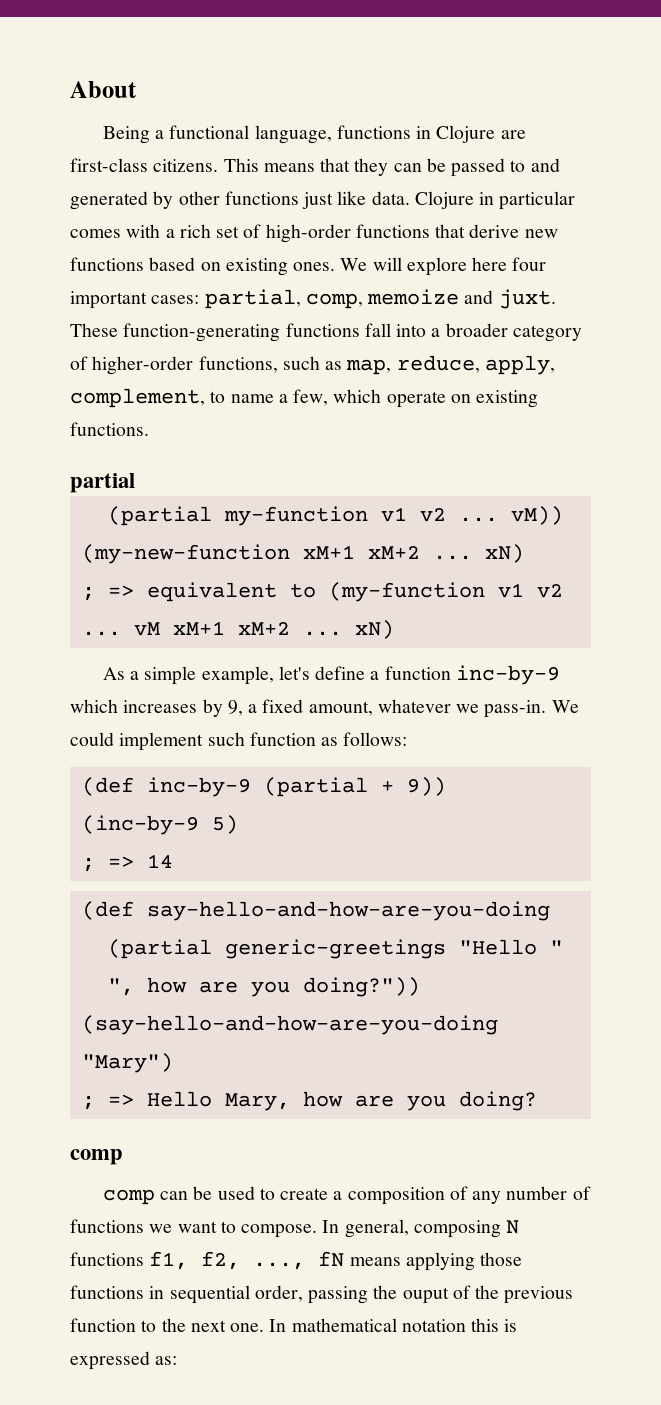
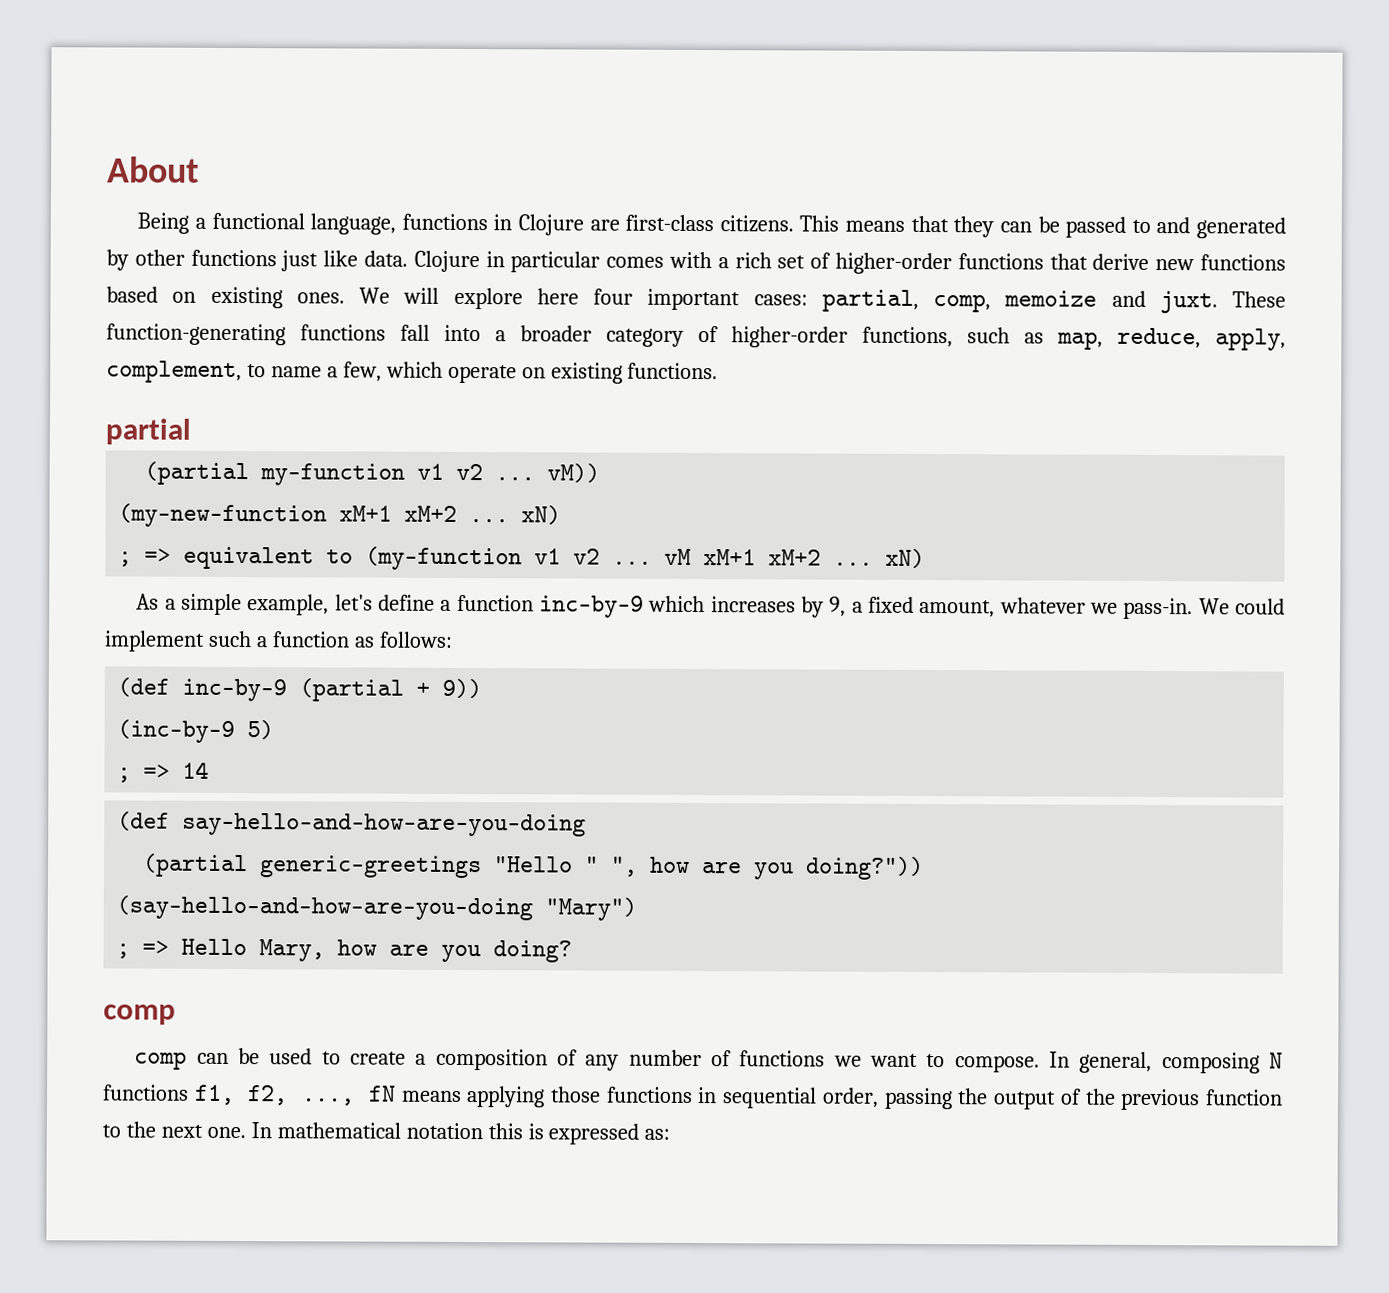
[265,224,351,243] high-order -> [834,252,952,275] higher-order
(245, 739) none -> [255,636,268,648] a
[402,1287,449,1304] ouput -> [993,1091,1057,1110] output

